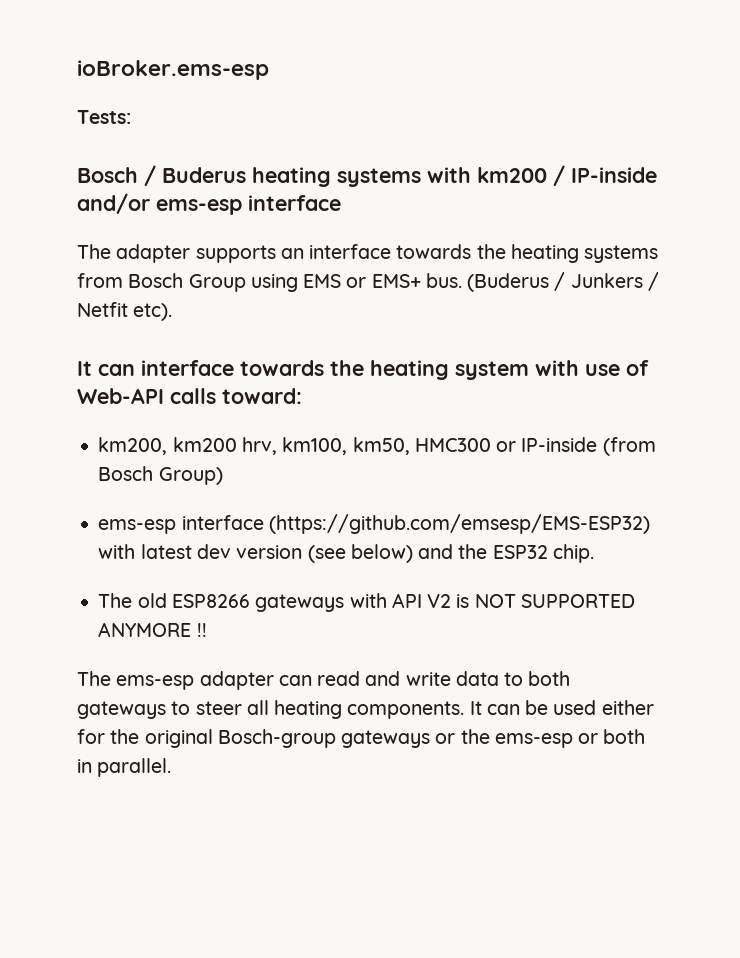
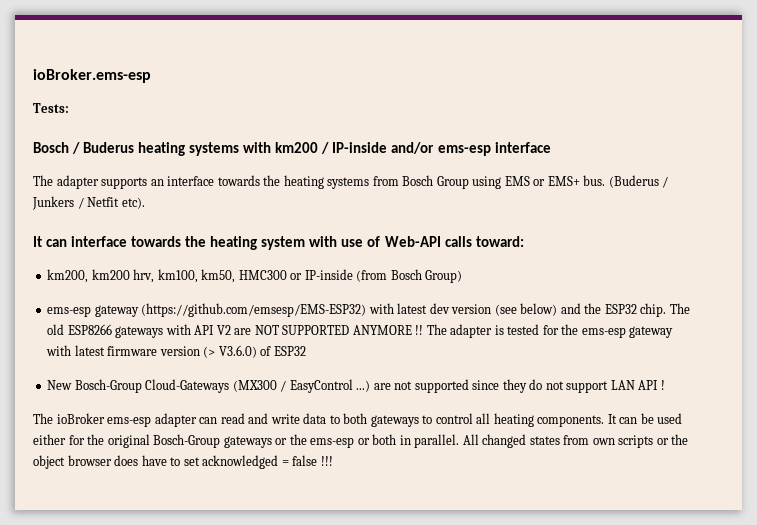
[181,515,264,530] interface -> [94,305,139,317] gateway
(594, 553) // -> (667, 310) none
[456,594,470,608] is -> [234,328,252,335] are
[77,671,111,686] // The -> [426,324,674,338] [46,345,306,358] [47,379,665,393] [33,413,105,424] The adapter is tested for the ems-esp gateway with latest firmware version (> V3.6.0) of ESP32 // New Bosch-Group Cloud-Gateways (MX300 / EasyControl ...) are not supported since they do not support LAN API ! // The ioBroker
[195,701,242,715] steer -> [435,413,473,424] control
[217,729,336,748] Bosch-group -> [153,434,221,448] Bosch-Group
(172, 767) none -> [462,434,689,448] [33,455,333,469] All changed states from own scripts or the object browser does have to set acknowledged = false !!!

